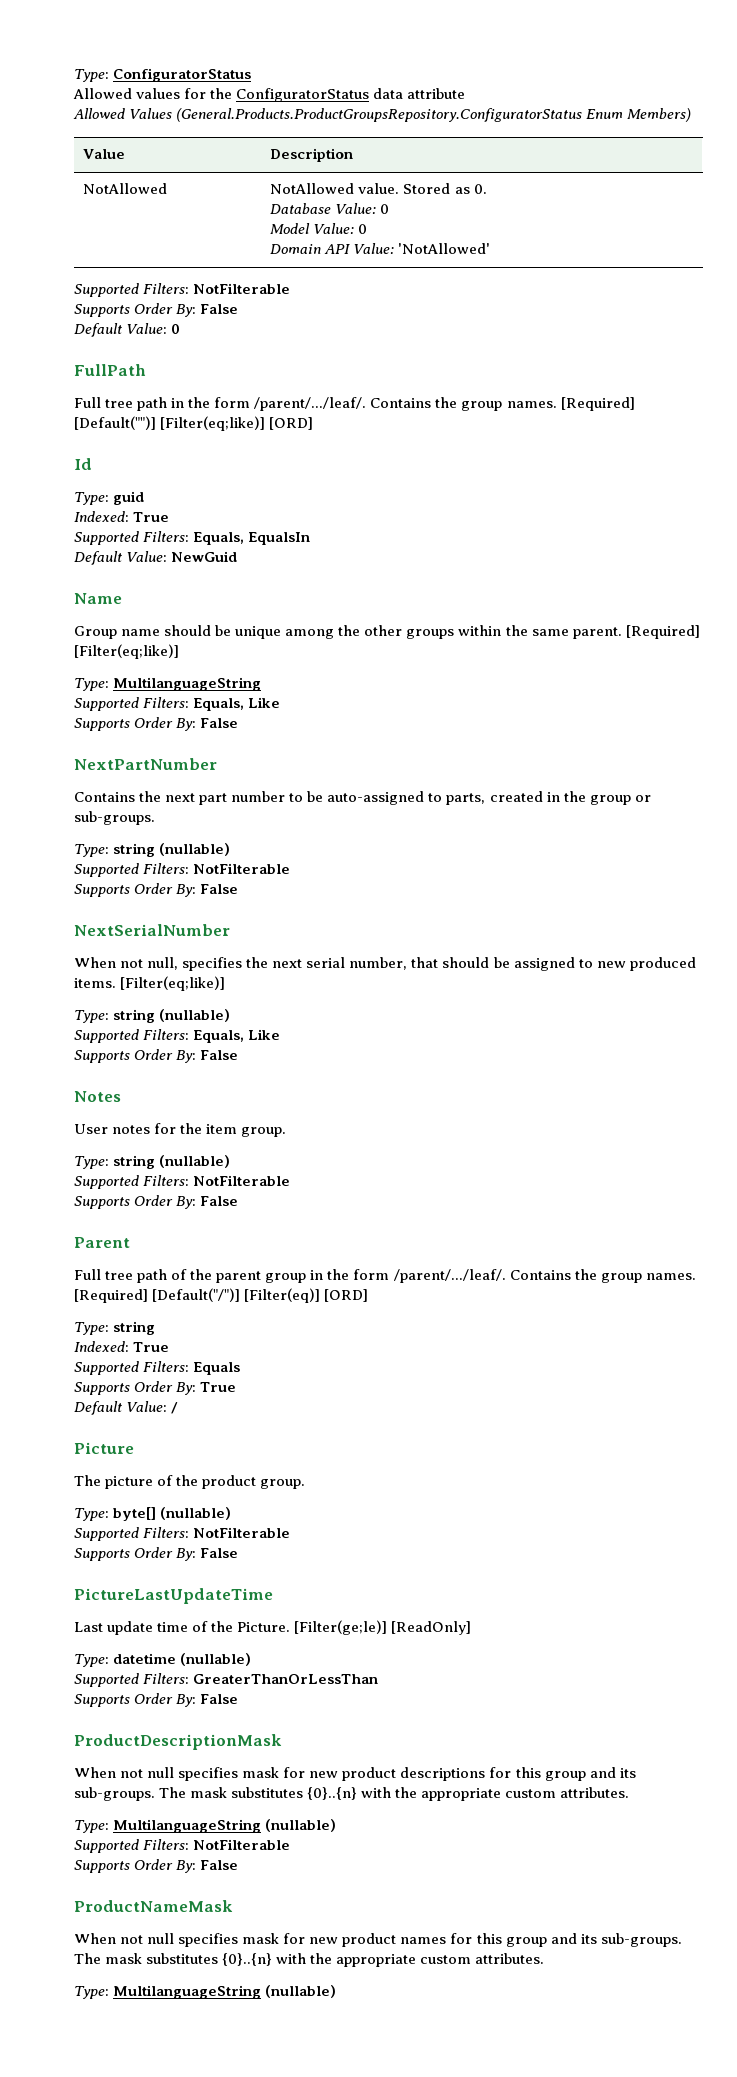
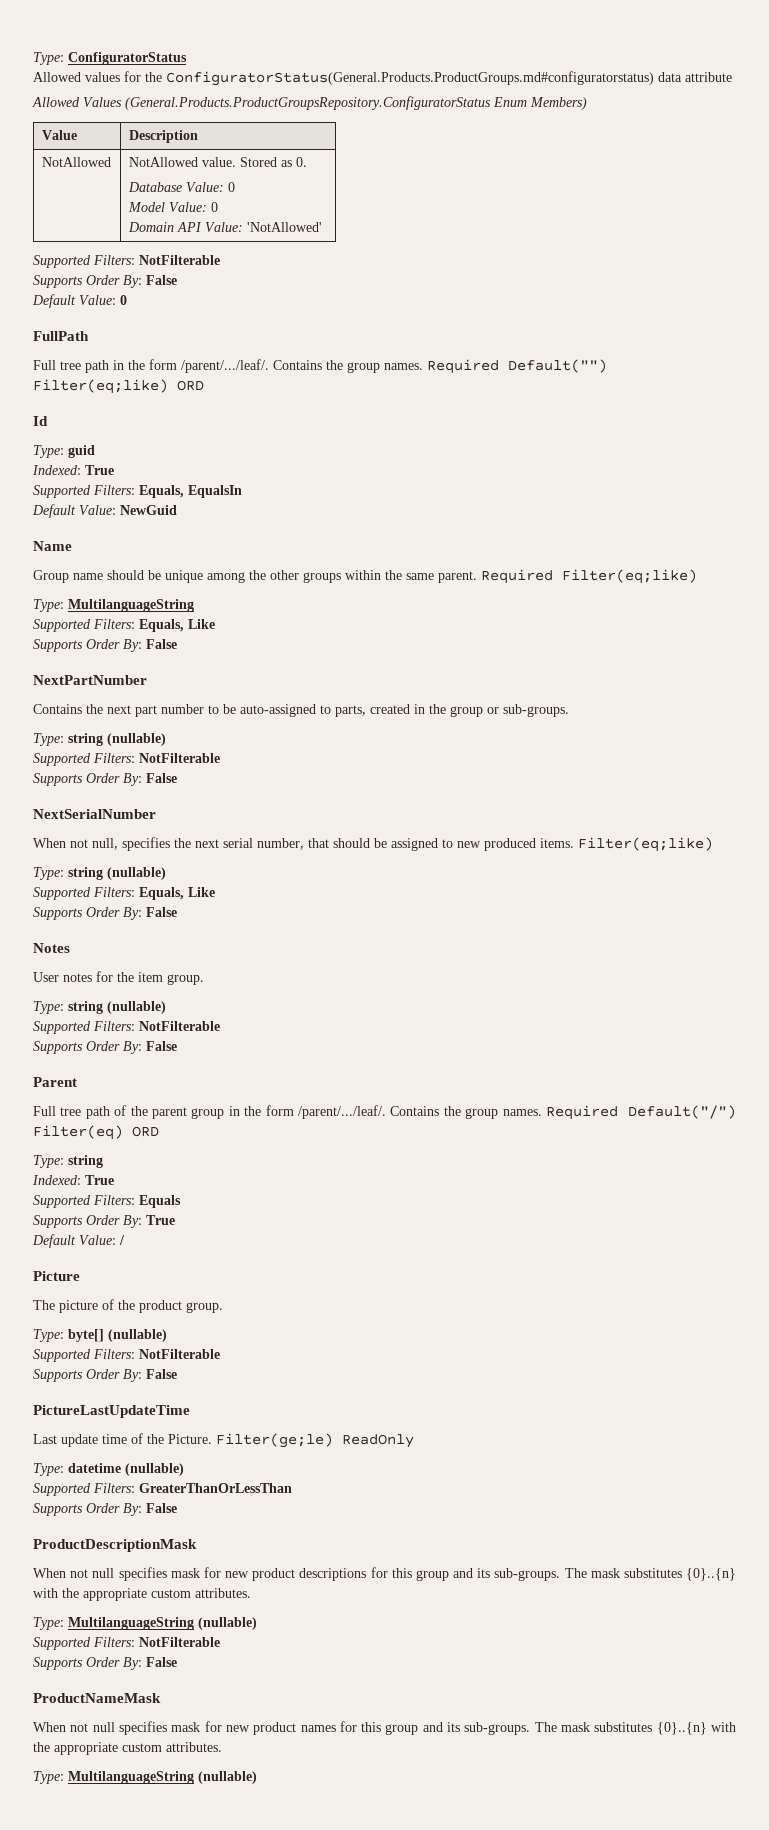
[236,88,370,102] ConfiguratorStatus -> [166,71,654,86] ConfiguratorStatus(General.Products.ProductGroups.md#configuratorstatus)
[560,397,635,411] [74,416,314,431] [Required] [Default("")] [Filter(eq;like)] [ORD] -> [427,359,607,374] [33,379,204,394] Required Default("") Filter(eq;like) ORD
[625,625,700,639] [74,644,179,659] [Required] [Filter(eq;like)] -> [481,569,697,584] Required Filter(eq;like)
[120,976,226,991] [Filter(eq;like)] -> [578,837,713,852] Filter(eq;like)
[74,1288,369,1303] [Required] [Default("/")] [Filter(eq)] [ORD] -> [546,1105,736,1120] [33,1125,159,1140] Required Default("/") Filter(eq) ORD
[294,1620,472,1635] [Filter(ge;le)] [ReadOnly] -> [216,1433,414,1448] Filter(ge;le) ReadOnly

